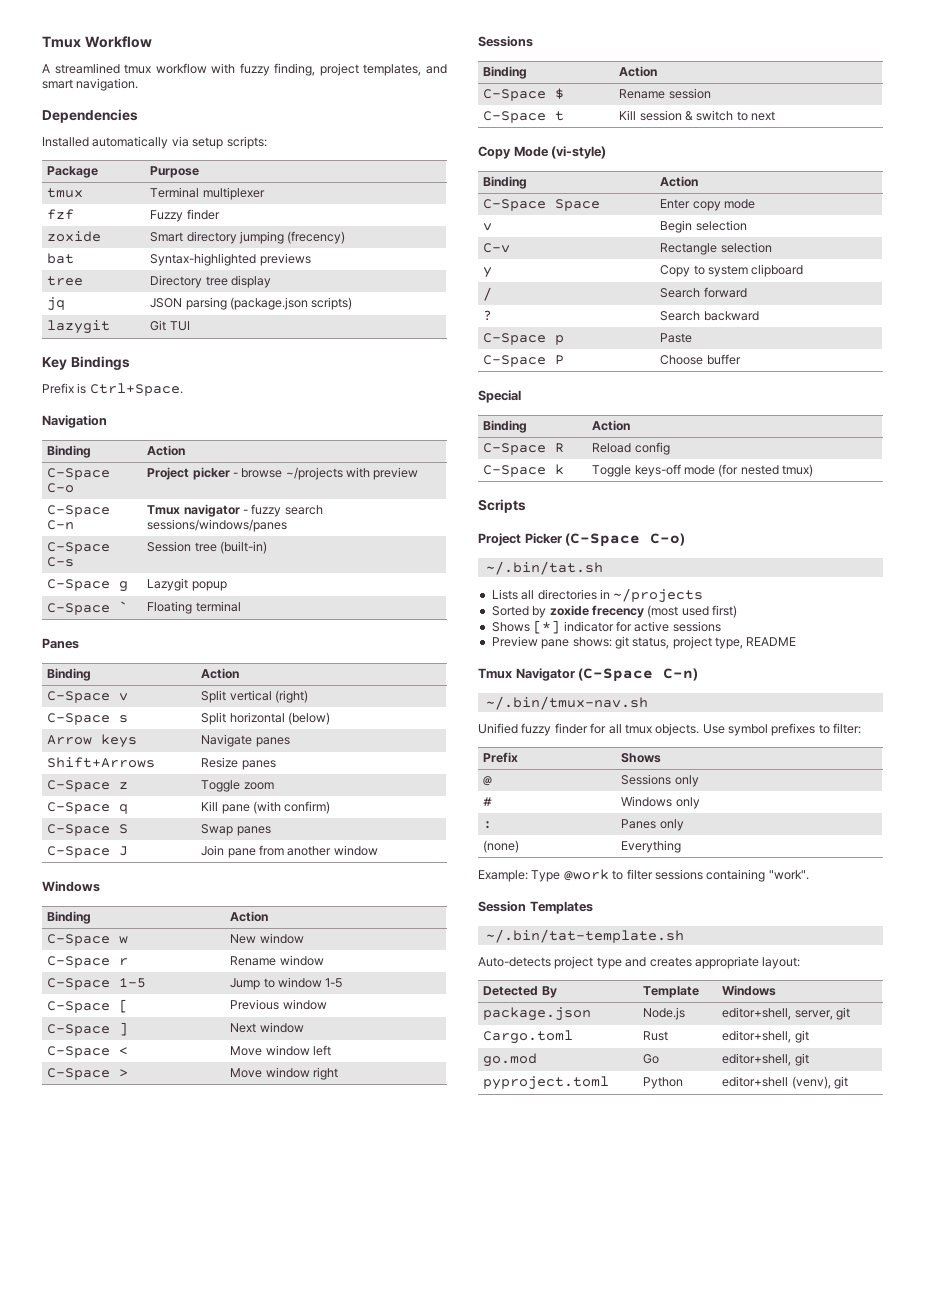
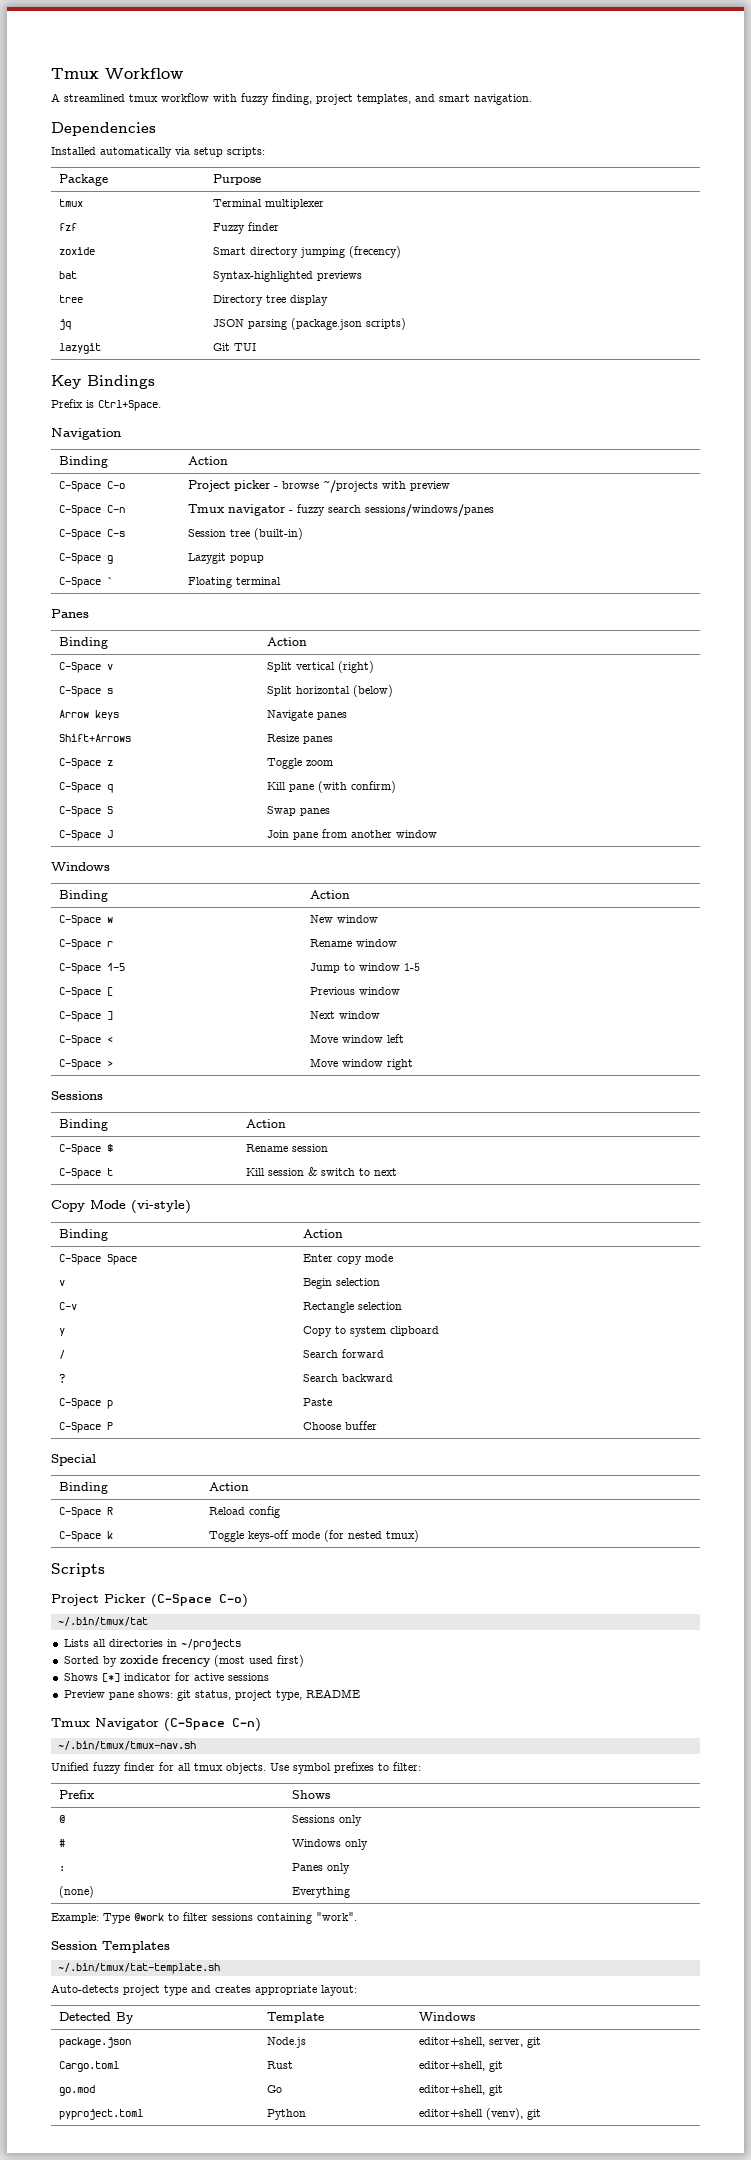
[485,561,603,575] ~/.bin/tat.sh -> [57,1617,148,1626] ~/.bin/tmux/tat
[485,696,648,710] ~/.bin/tmux-nav.sh -> [57,1741,196,1750] ~/.bin/tmux/tmux-nav.sh
[485,929,684,943] ~/.bin/tat-template.sh -> [57,1963,220,1974] ~/.bin/tmux/tat-template.sh

